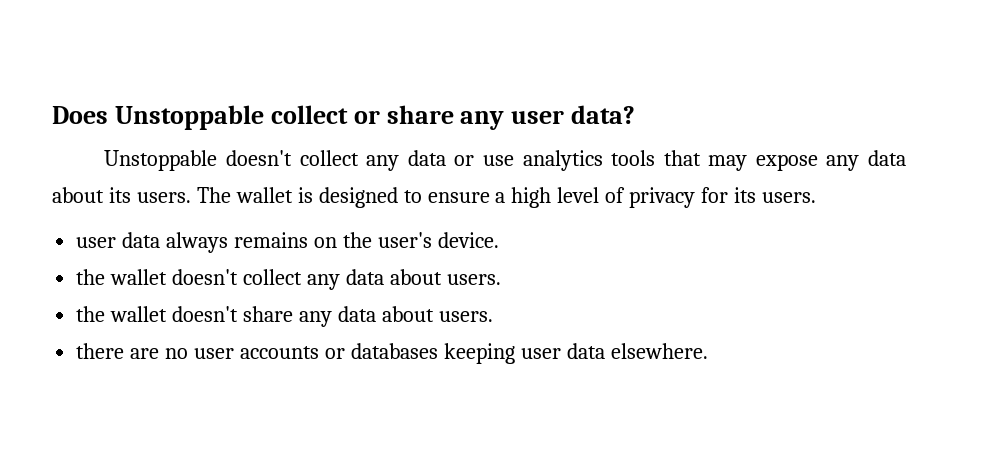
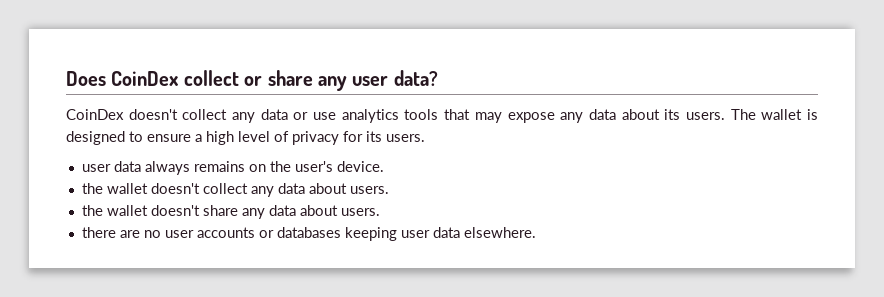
[114,105,264,130] Unstoppable -> [111,71,179,86] CoinDex
[104,150,218,171] Unstoppable -> [66,109,124,120] CoinDex

